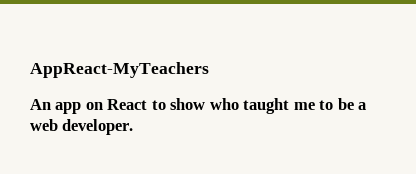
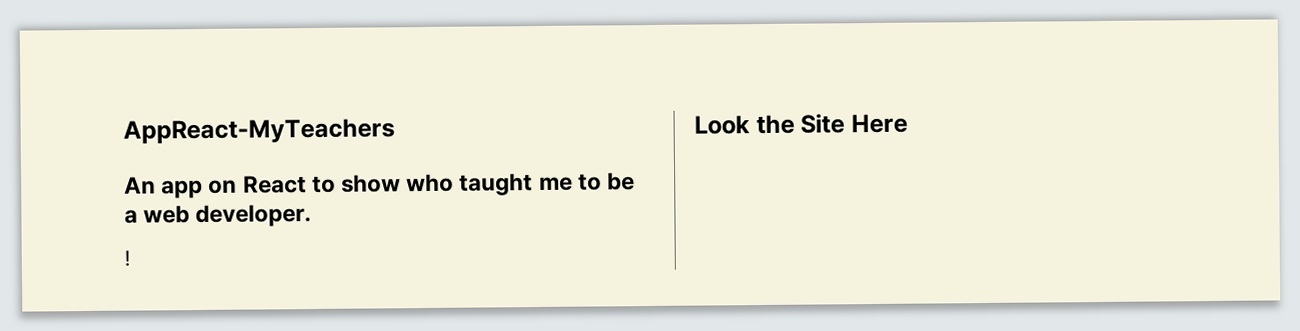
(134, 127) none -> [124,250,130,267] [694,113,908,135] // ! // Look the Site Here

